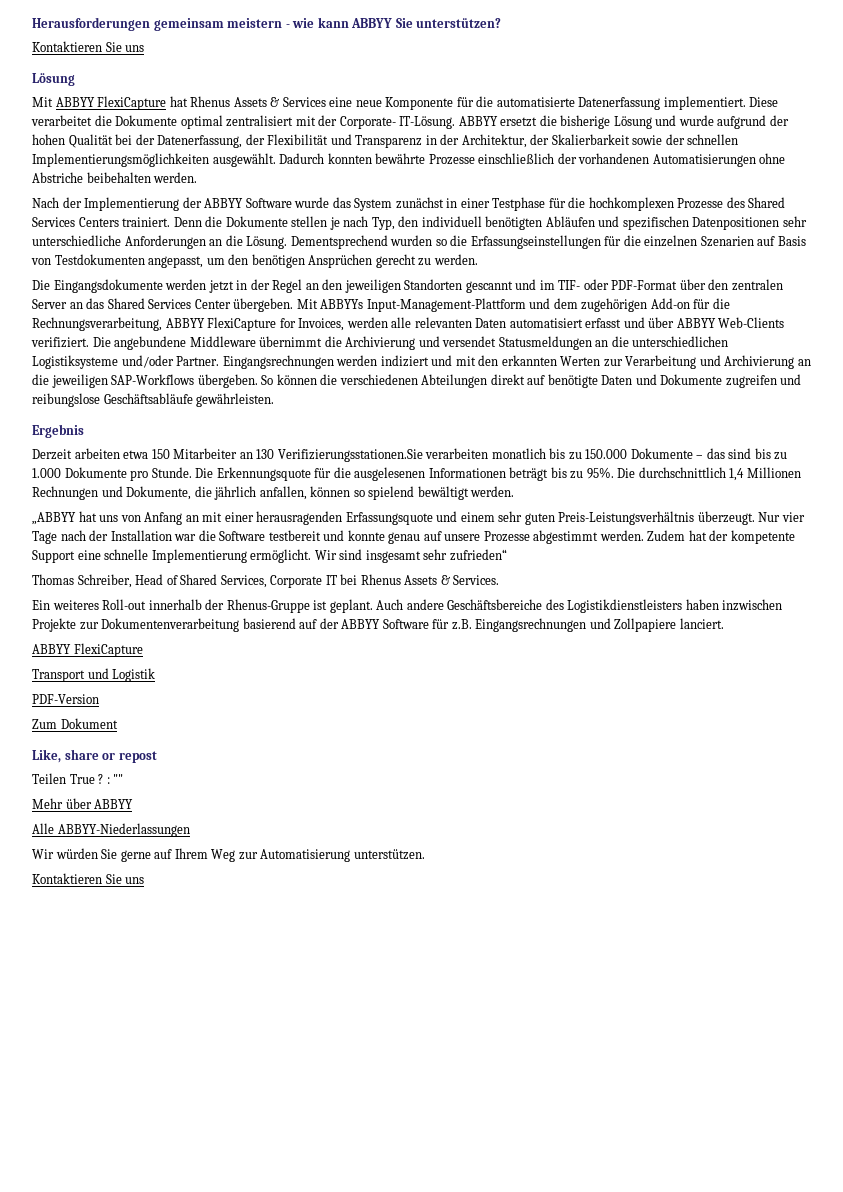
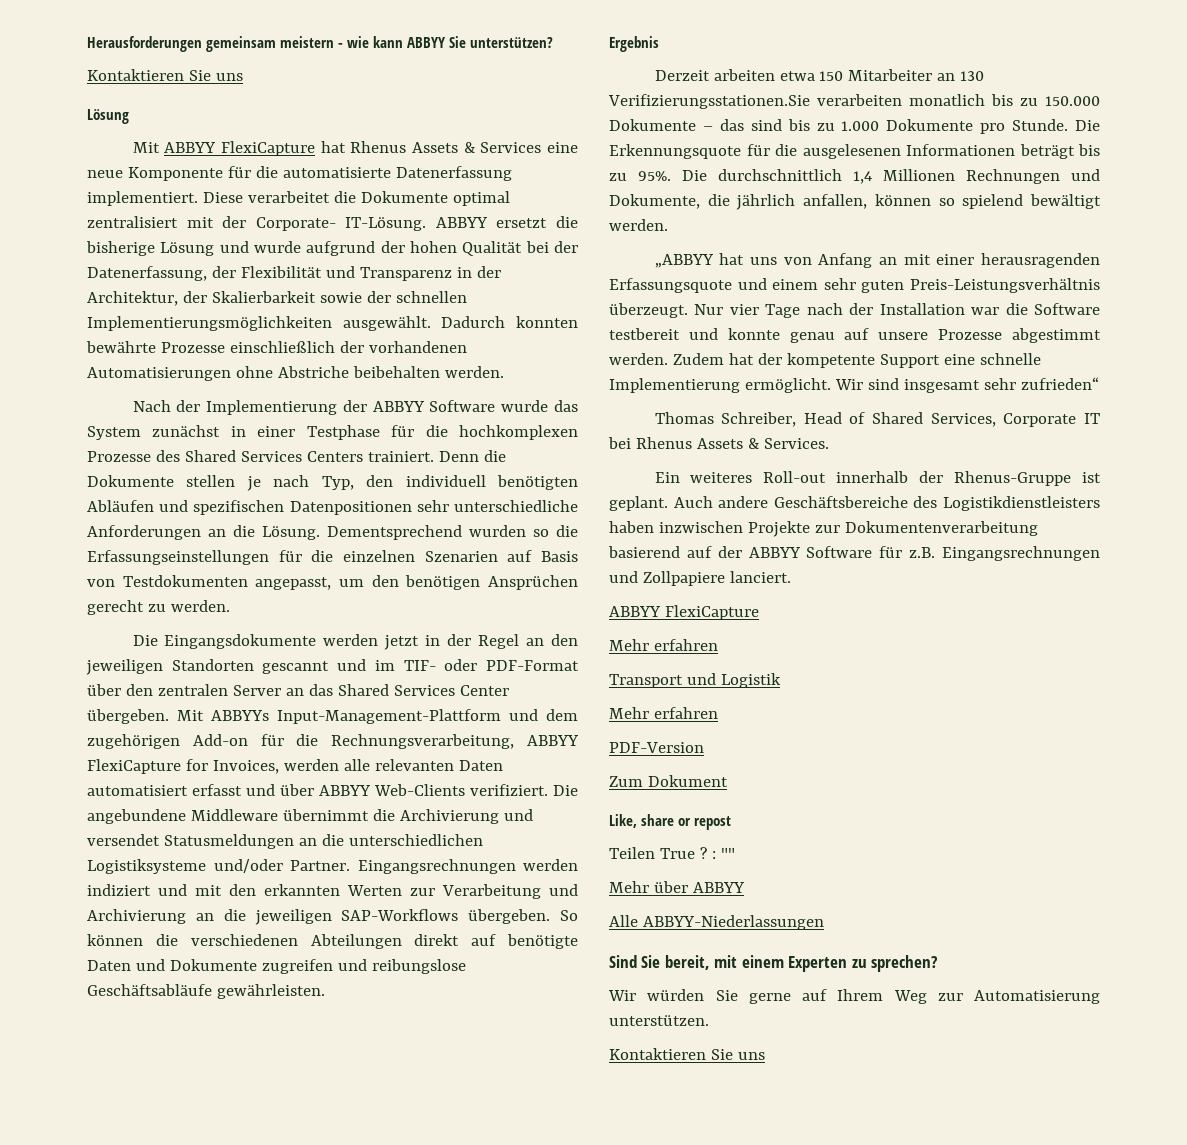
(143, 650) none -> [609,639,718,651] // Mehr erfahren
(156, 675) none -> [609,707,718,719] // Mehr erfahren
(190, 830) none -> [609,955,939,972] // Sind Sie bereit, mit einem Experten zu sprechen?

